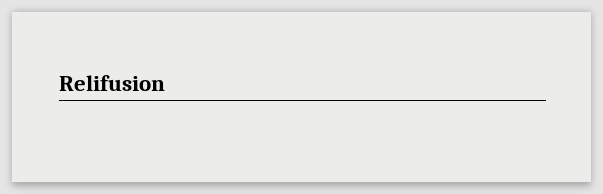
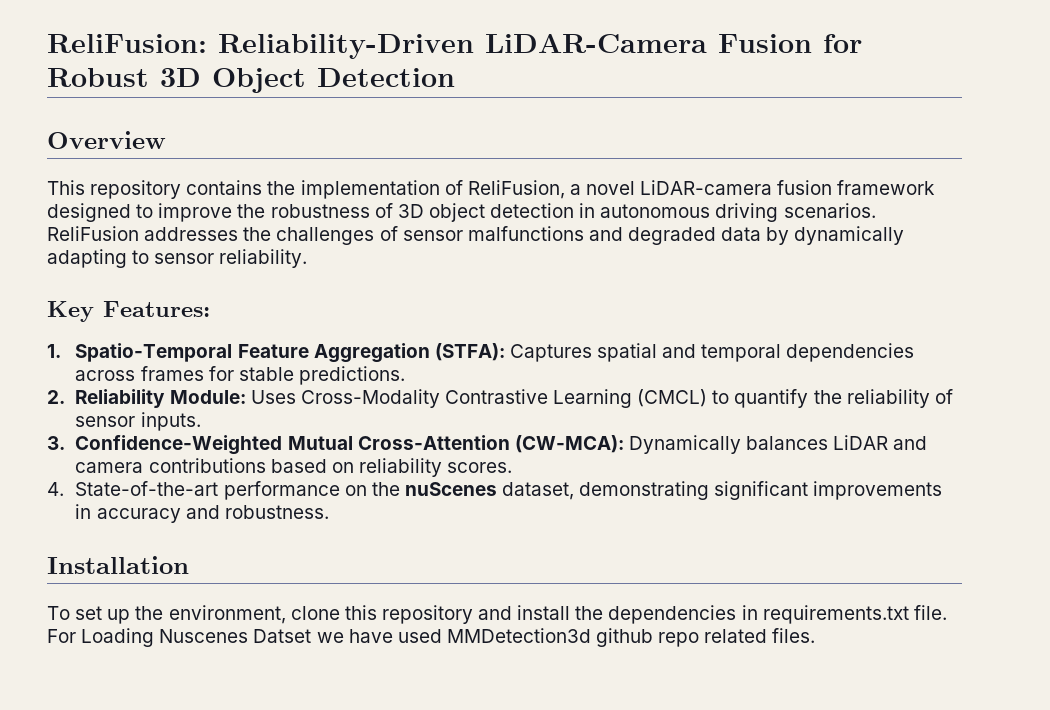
[59,75,165,91] Relifusion -> [47,34,862,59] [47,68,455,93] [47,131,166,149] [47,180,936,199] [47,203,876,222] [47,226,905,245] [47,249,308,268] [47,301,210,322] [47,343,915,363] [75,366,405,385] [47,389,953,408] [75,412,201,431] [47,435,928,455] [75,458,513,477] [47,481,943,500] [75,504,329,523] [47,556,189,574] [47,605,947,624] [47,628,816,647] ReliFusion: Reliability-Driven LiDAR-Camera Fusion for Robust 3D Object Detection // Overview // This repository contains the implementation of ReliFusion, a novel LiDAR-camera fusion framework designed to improve the robustness of 3D object detection in autonomous driving scenarios. ReliFusion addresses the challenges of sensor malfunctions and degraded data by dynamically adapting to sensor reliability. // Key Features: // 1. Spatio-Temporal Feature Aggregation (STFA): Captures spatial and temporal dependencies across frames for stable predictions. // 2. Reliability Module: Uses Cross-Modality Contrastive Learning (CMCL) to quantify the reliability of sensor inputs. // 3. Confidence-Weighted Mutual Cross-Attention (CW-MCA): Dynamically balances LiDAR and camera contributions based on reliability scores. // 4. State-of-the-art performance on the nuScenes dataset, demonstrating significant improvements in accuracy and robustness. // Installation // To set up the environment, clone this repository and install the dependencies in requirements.txt file. For Loading Nuscenes Datset we have used MMDetection3d github repo related files.

